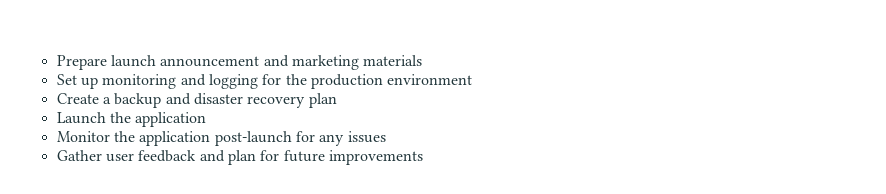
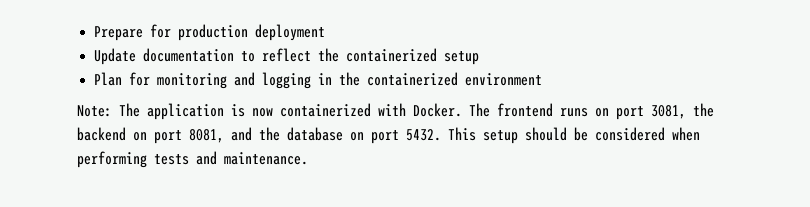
[110,55,423,70] [56,74,473,89] [56,93,337,108] [56,112,207,127] [56,131,386,146] [56,150,423,165] launch announcement and marketing materials // Set up monitoring and logging for the production environment // Create a backup and disaster recovery plan // Launch the application // Monitor the application post-launch for any issues // Gather user feedback and plan for future improvements -> [150,24,326,41] [94,48,480,65] [94,72,543,89] [77,103,714,120] [77,127,700,144] [77,151,308,168] for production deployment // Update documentation to reflect the containerized setup // Plan for monitoring and logging in the containerized environment // Note: The application is now containerized with Docker. The frontend runs on port 3081, the backend on port 8081, and the database on port 5432. This setup should be considered when performing tests and maintenance.

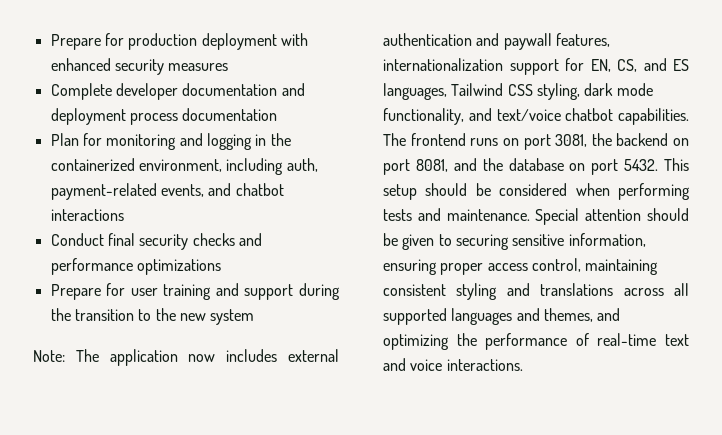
[94,48,480,65] // Update documentation to reflect the containerized setup -> [280,33,308,46] [50,58,229,75] [50,83,305,100] [50,108,278,125] with enhanced security measures // Complete developer documentation and deployment process documentation
[465,73,543,86] [77,103,462,120] environment // Note: The application is now containerized with Docker. -> [138,158,318,175] [50,183,284,200] [50,209,124,221] [50,233,262,250] [50,258,221,275] [50,283,340,300] [50,308,255,325] [33,349,339,366] [383,33,610,50] [383,58,689,75] [383,83,653,100] [383,108,689,125] environment, including auth, payment-related events, and chatbot interactions // Conduct final security checks and performance optimizations // Prepare for user training and support during the transition to the new system // Note: The application now includes external authentication and paywall features, internationalization support for EN, CS, and ES languages, Tailwind CSS styling, dark mode functionality, and text/voice chatbot capabilities.
(308, 158) none -> [535,208,689,225] [383,233,646,250] [383,258,659,275] [383,283,689,300] [383,308,621,325] [383,333,689,350] [383,358,523,371] Special attention should be given to securing sensitive information, ensuring proper access control, maintaining consistent styling and translations across all supported languages and themes, and optimizing the performance of real-time text and voice interactions.

